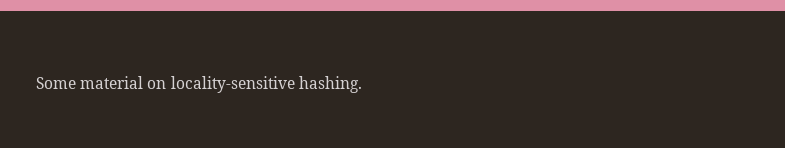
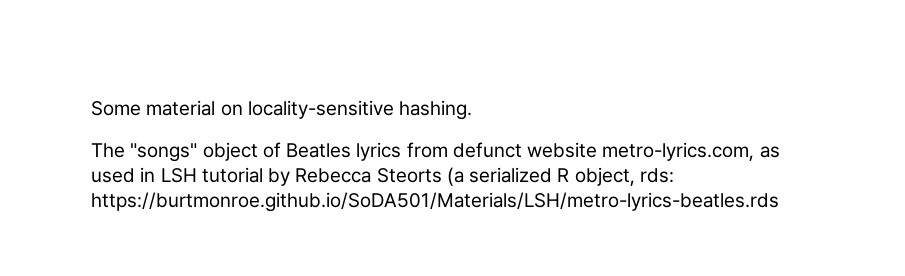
(362, 84) none -> [91,142,780,162] [91,167,674,186] [91,192,779,212] // The "songs" object of Beatles lyrics from defunct website metro-lyrics.com, as used in LSH tutorial by Rebecca Steorts (a serialized R object, rds: https://burtmonroe.github.io/SoDA501/Materials/LSH/metro-lyrics-beatles.rds

